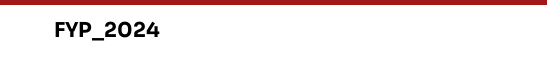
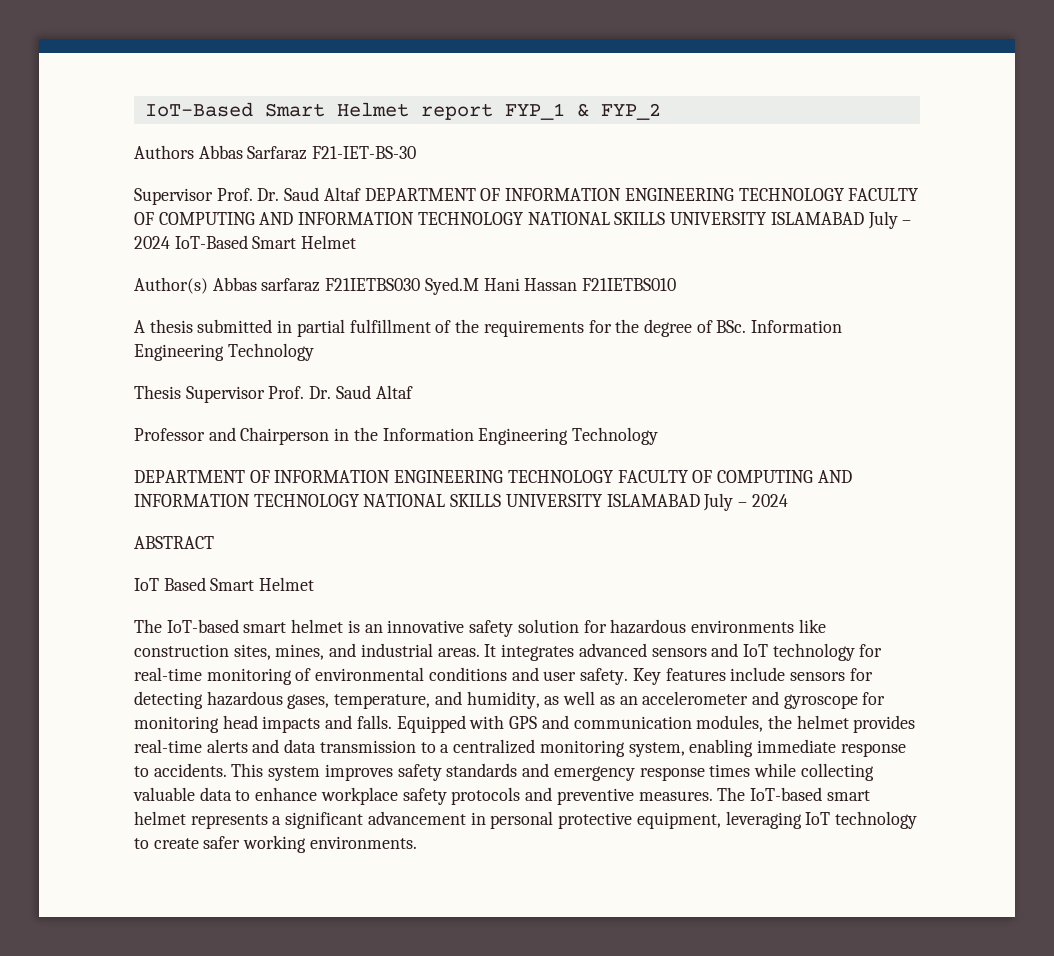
[54,21,160,41] FYP_2024 -> [144,102,661,120] [134,145,417,160] [134,187,919,205] [134,211,912,229] [134,235,357,249] [134,277,677,295] [134,319,843,337] [134,343,314,361] [134,385,413,403] [134,427,659,445] [134,470,852,483] [134,493,788,511] [134,536,214,549] [134,577,315,591] [134,619,826,637] [134,643,883,661] [134,667,873,685] [134,691,886,709] [134,715,916,733] [134,739,906,757] [134,763,874,781] [133,787,870,805] [134,811,917,829] [134,835,417,853] IoT-Based Smart Helmet report FYP_1 & FYP_2 // Authors Abbas Sarfaraz F21-IET-BS-30 // Supervisor Prof. Dr. Saud Altaf DEPARTMENT OF INFORMATION ENGINEERING TECHNOLOGY FACULTY OF COMPUTING AND INFORMATION TECHNOLOGY NATIONAL SKILLS UNIVERSITY ISLAMABAD July – 2024 IoT-Based Smart Helmet // Author(s) Abbas sarfaraz F21IETBS030 Syed.M Hani Hassan F21IETBS010 // A thesis submitted in partial fulfillment of the requirements for the degree of BSc. Information Engineering Technology // Thesis Supervisor Prof. Dr. Saud Altaf // Professor and Chairperson in the Information Engineering Technology // DEPARTMENT OF INFORMATION ENGINEERING TECHNOLOGY FACULTY OF COMPUTING AND INFORMATION TECHNOLOGY NATIONAL SKILLS UNIVERSITY ISLAMABAD July – 2024 // ABSTRACT // IoT Based Smart Helmet // The IoT-based smart helmet is an innovative safety solution for hazardous environments like construction sites, mines, and industrial areas. It integrates advanced sensors and IoT technology for real-time monitoring of environmental conditions and user safety. Key features include sensors for detecting hazardous gases, temperature, and humidity, as well as an accelerometer and gyroscope for monitoring head impacts and falls. Equipped with GPS and communication modules, the helmet provides real-time alerts and data transmission to a centralized monitoring system, enabling immediate response to accidents. This system improves safety standards and emergency response times while collecting valuable data to enhance workplace safety protocols and preventive measures. The IoT-based smart helmet represents a significant advancement in personal protective equipment, leveraging IoT technology to create safer working environments.

